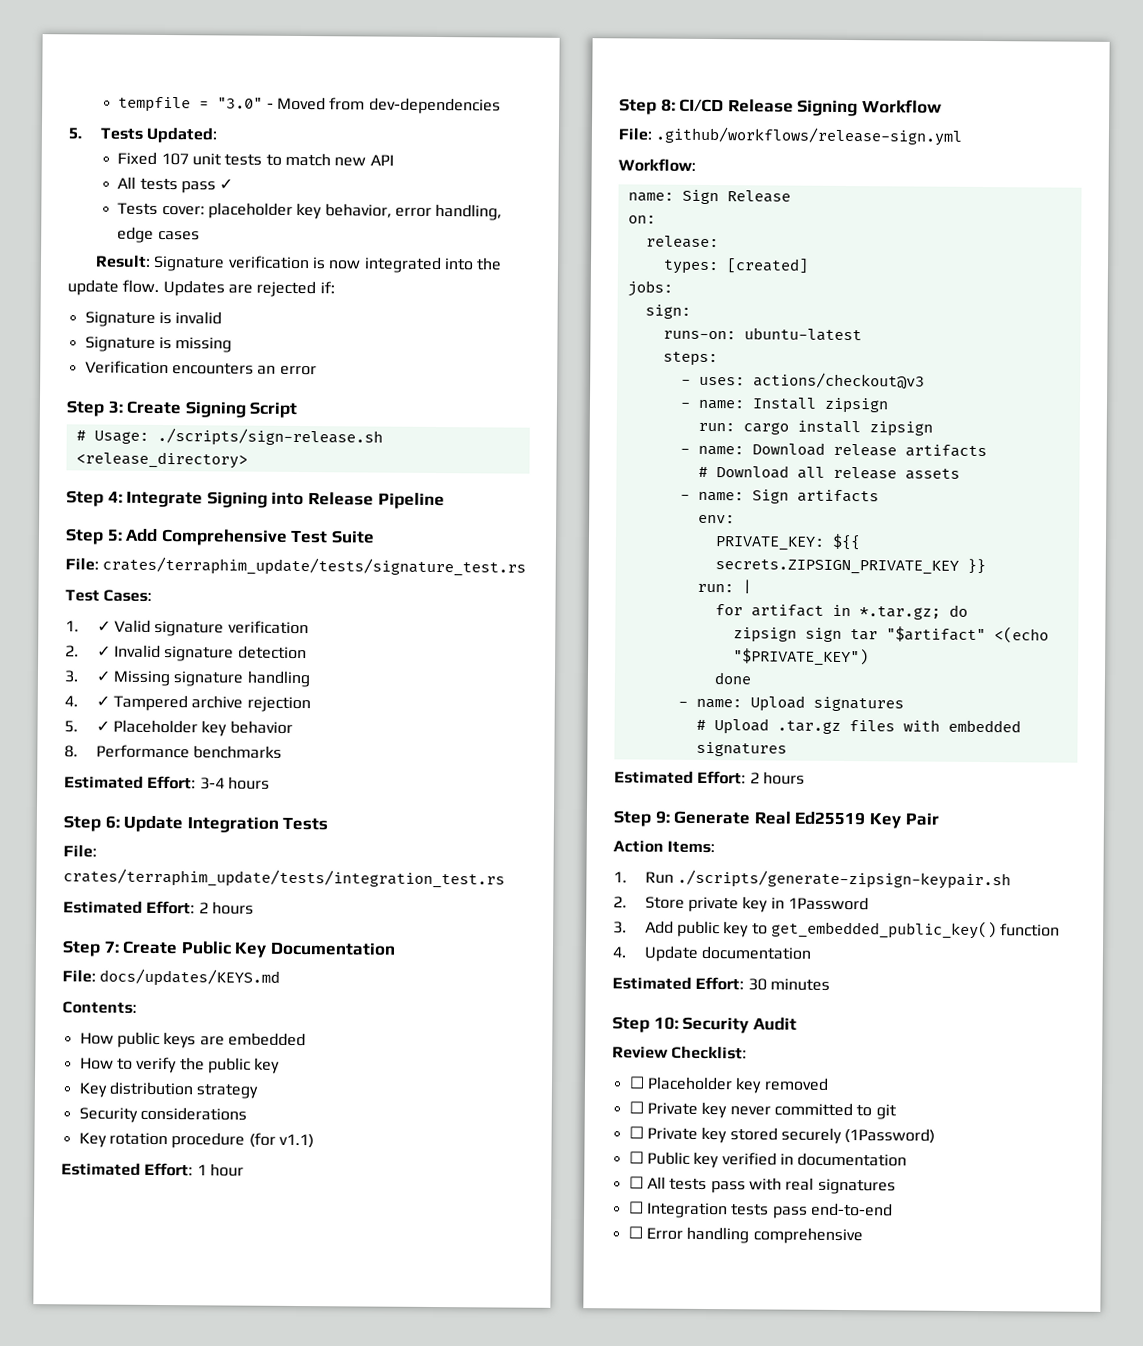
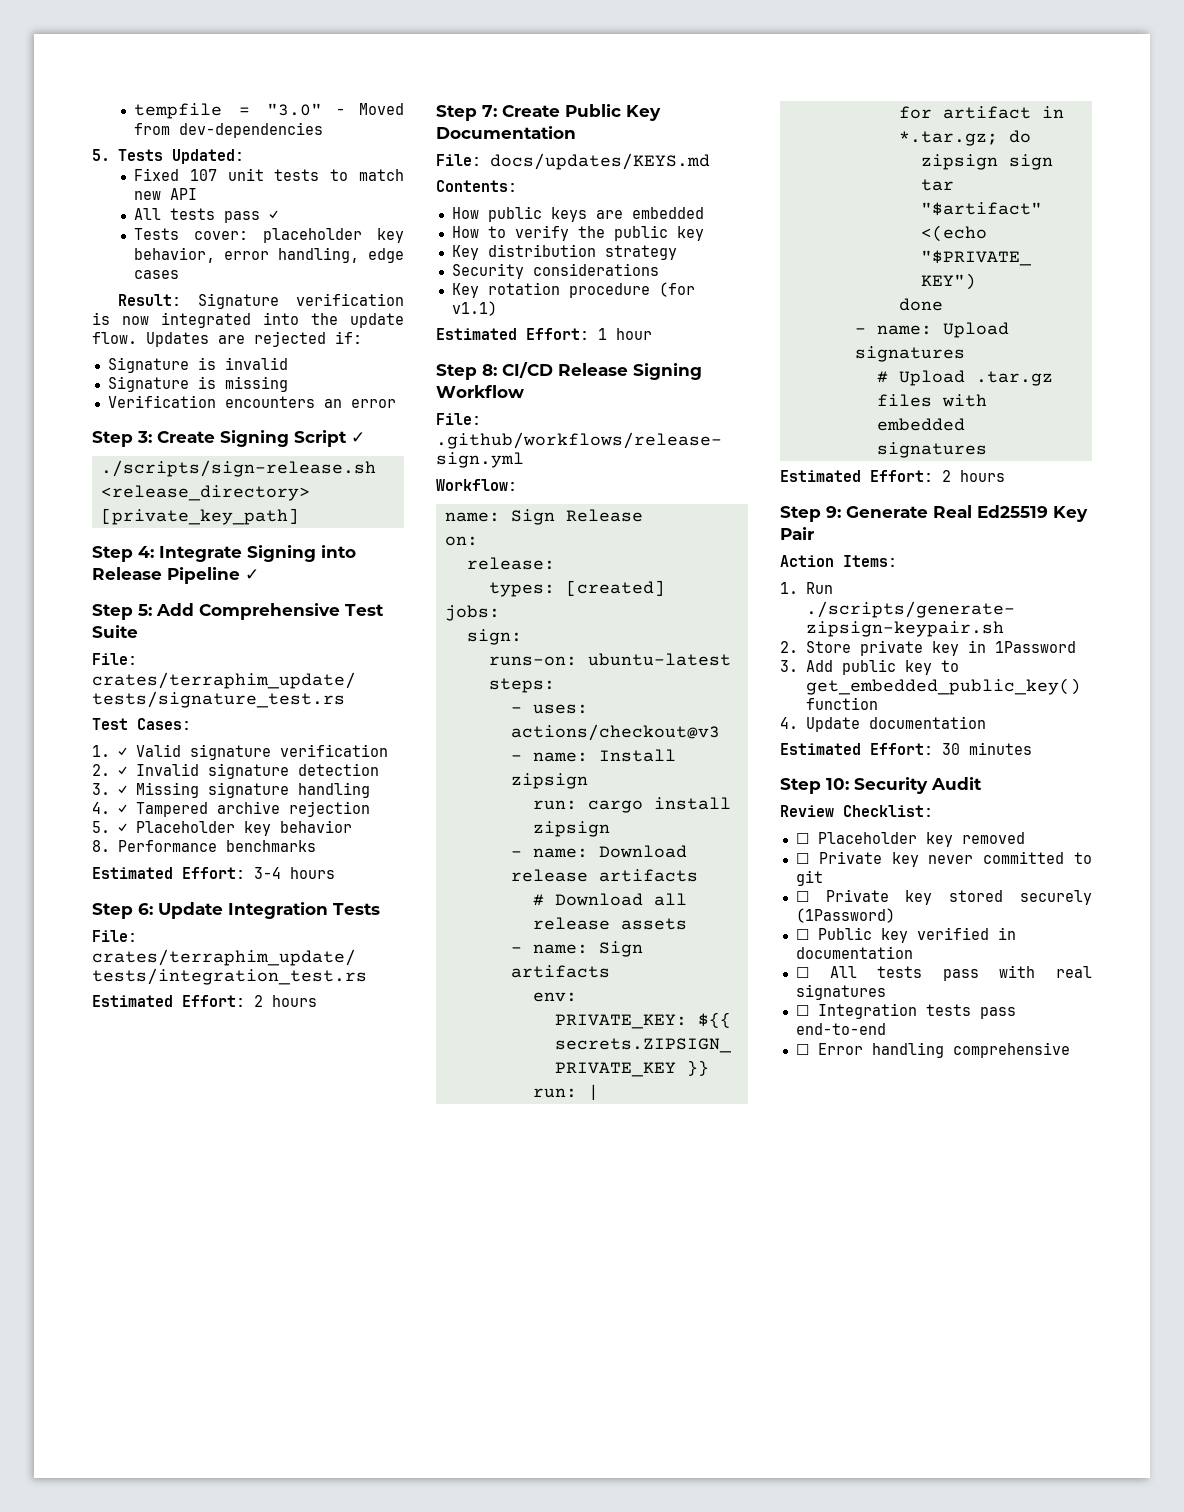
[75,430,149,444] // # Usage: -> [351,432,365,443] ✓ //
(248, 460) none -> [100,508,299,525] [private_key_path]
(445, 501) none -> [245,569,259,580] ✓

